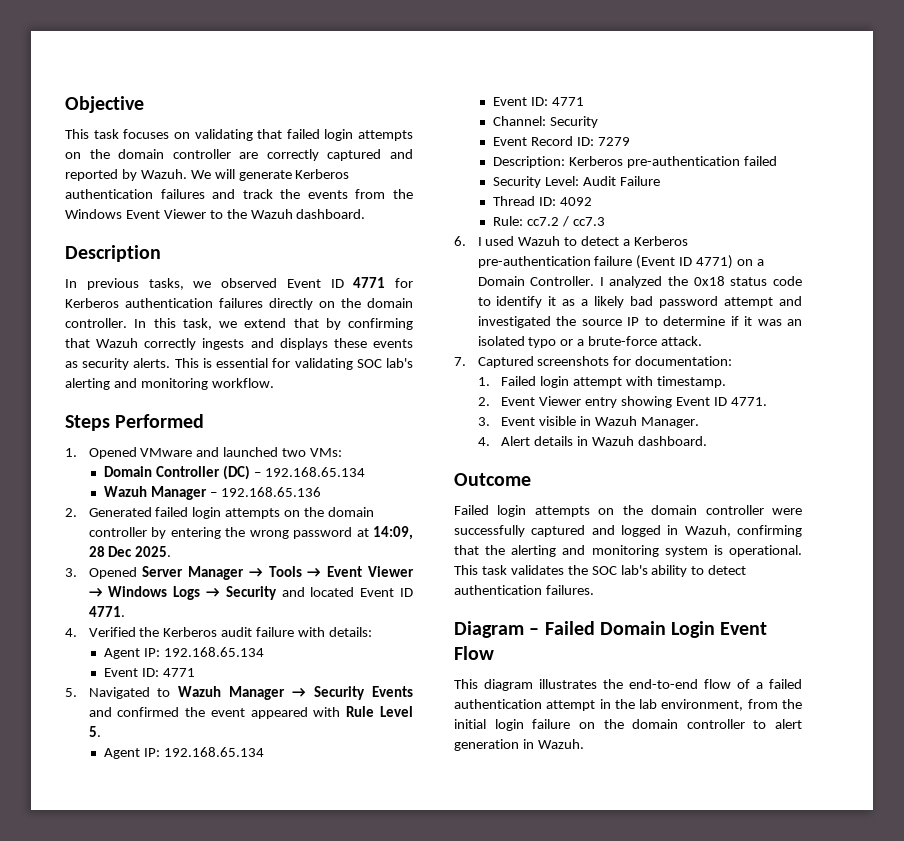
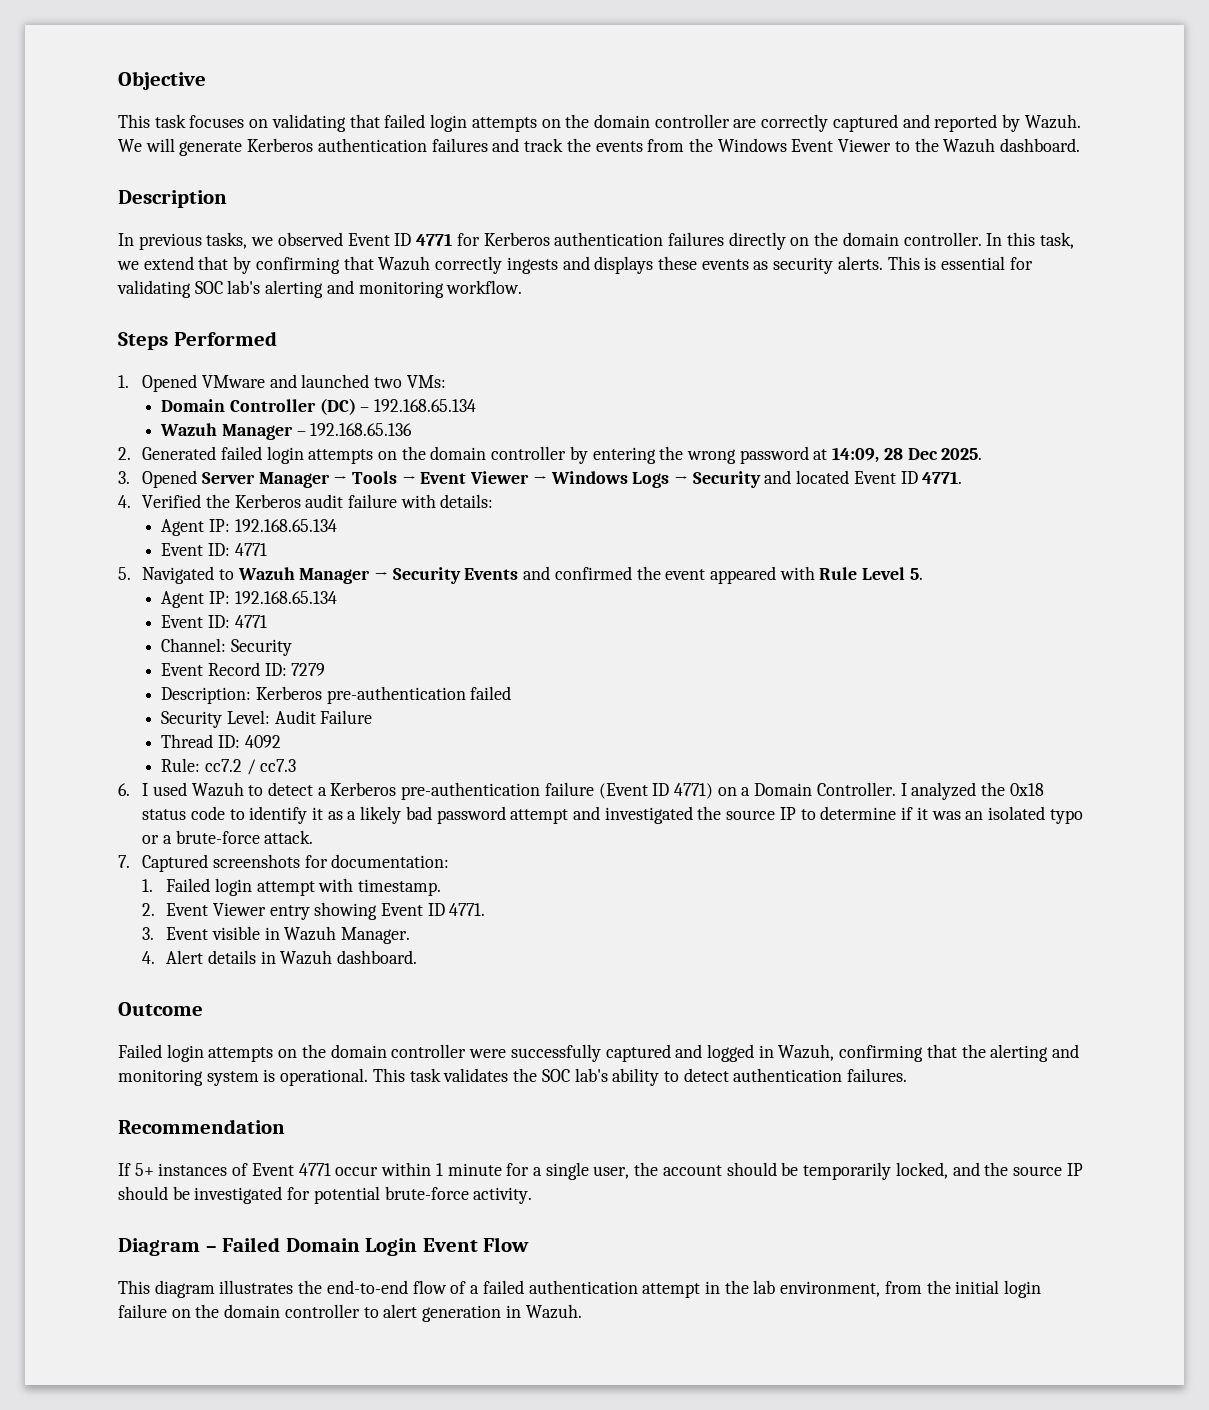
(594, 590) none -> [118,1119,285,1134] [118,1162,1083,1180] [118,1186,533,1204] // Recommendation // If 5+ instances of Event 4771 occur within 1 minute for a single user, the account should be temporarily locked, and the source IP should be investigated for potential brute-force activity.

